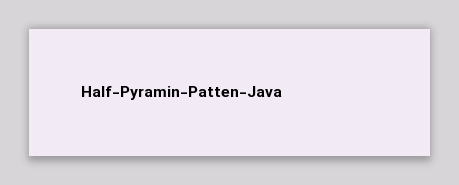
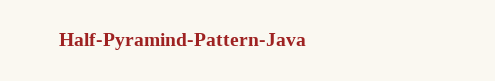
[81,86,282,100] Half-Pyramin-Patten-Java -> [59,33,306,50] Half-Pyramind-Pattern-Java

